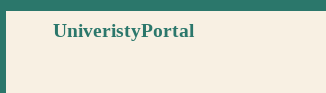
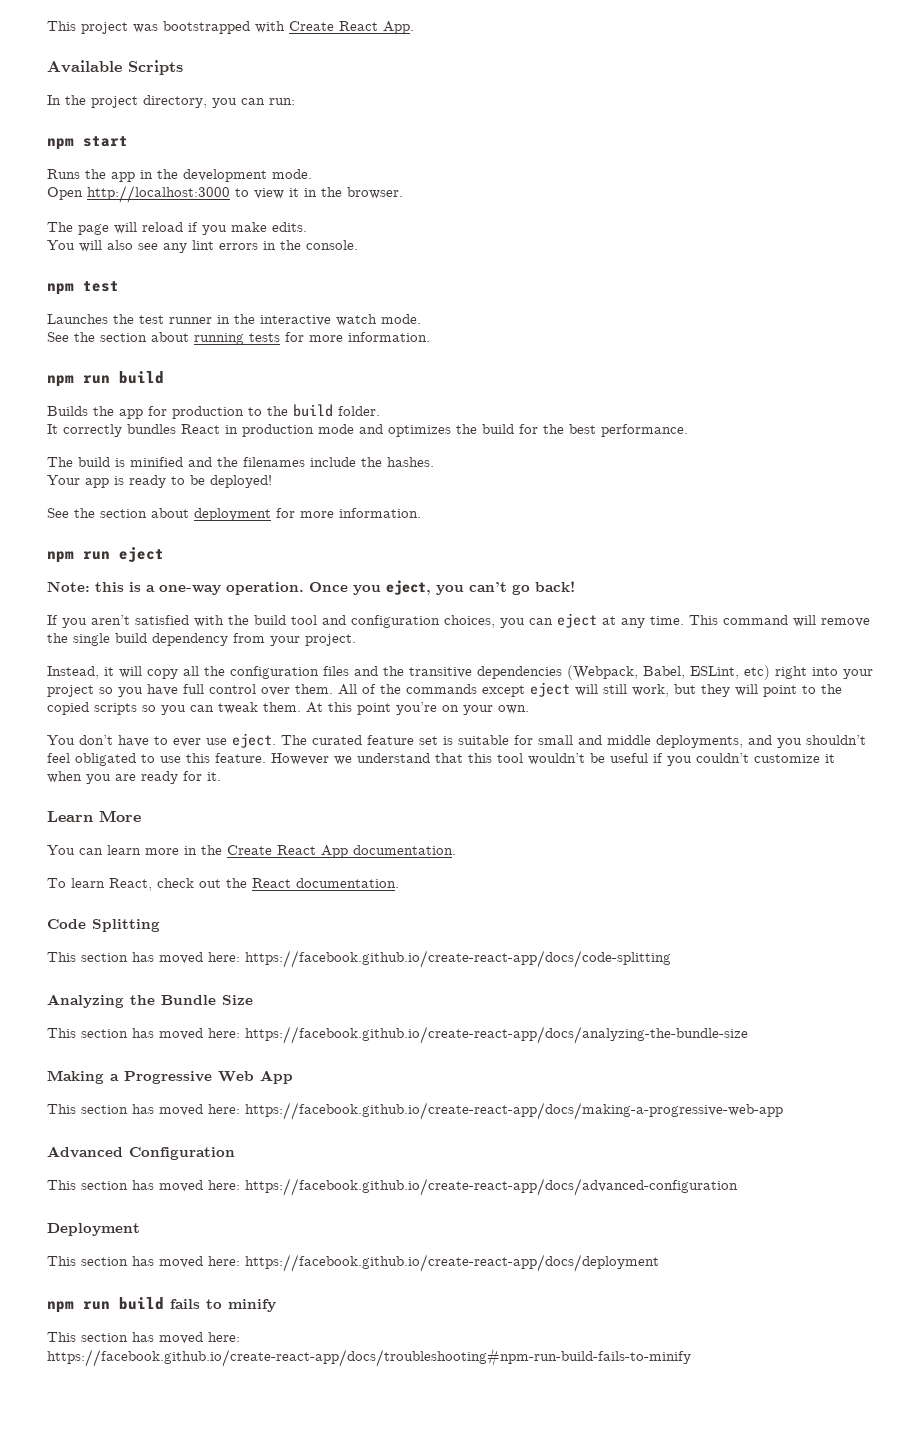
[53,24,195,41] UniveristyPortal -> [47,21,414,34] [47,60,183,75] [47,95,295,108] [47,136,128,150] [47,169,312,182] [47,185,403,203] [47,222,307,235] [47,240,358,253] [47,281,119,295] [47,314,421,326] [47,332,430,345] [47,371,164,387] [47,404,380,419] [47,424,688,437] [47,457,434,467] [47,475,272,488] [47,508,421,521] [47,547,164,563] [47,580,575,595] [47,613,870,628] [47,633,356,646] [47,665,873,680] [47,682,842,697] [47,702,529,715] [47,733,866,748] [47,753,835,766] [47,771,221,784] [47,810,141,822] [47,845,456,858] [47,878,399,891] [47,919,160,932] [47,950,671,968] [47,994,253,1008] [47,1026,748,1044] [47,1070,293,1084] [47,1102,783,1120] [47,1146,235,1160] [47,1178,738,1196] [47,1223,140,1236] [47,1254,659,1272] [47,1297,276,1313] [47,1332,240,1344] [47,1348,691,1367] This project was bootstrapped with Create React App. // Available Scripts // In the project directory, you can run: // npm start // Runs the app in the development mode. // Open http://localhost:3000 to view it in the browser. // The page will reload if you make edits. // You will also see any lint errors in the console. // npm test // Launches the test runner in the interactive watch mode. // See the section about running tests for more information. // npm run build // Builds the app for production to the build folder. // It correctly bundles React in production mode and optimizes the build for the best performance. // The build is minified and the filenames include the hashes. // Your app is ready to be deployed! // See the section about deployment for more information. // npm run eject // Note: this is a one-way operation. Once you eject, you can’t go back! // If you aren’t satisfied with the build tool and configuration choices, you can eject at any time. This command will remove the single build dependency from your project. // Instead, it will copy all the configuration files and the transitive dependencies (Webpack, Babel, ESLint, etc) right into your project so you have full control over them. All of the commands except eject will still work, but they will point to the copied scripts so you can tweak them. At this point you’re on your own. // You don’t have to ever use eject. The curated feature set is suitable for small and middle deployments, and you shouldn’t feel obligated to use this feature. However we understand that this tool wouldn’t be useful if you couldn’t customize it when you are ready for it. // Learn More // You can learn more in the Create React App documentation. // To learn React, check out the React documentation. // Code Splitting // This section has moved here: https://facebook.github.io/create-react-app/docs/code-splitting // Analyzing the Bundle Size // This section has moved here: https://facebook.github.io/create-react-app/docs/analyzing-the-bundle-size // Making a Progressive Web App // This section has moved here: https://facebook.github.io/create-react-app/docs/making-a-progressive-web-app // Advanced Configuration // This section has moved here: https://facebook.github.io/create-react-app/docs/advanced-configuration // Deployment // This section has moved here: https://facebook.github.io/create-react-app/docs/deployment // npm run build fails to minify // This section has moved here: https://facebook.github.io/create-react-app/docs/troubleshooting#npm-run-build-fails-to-minify

